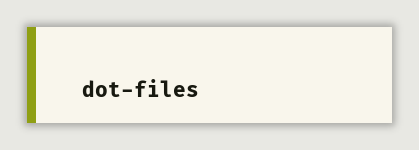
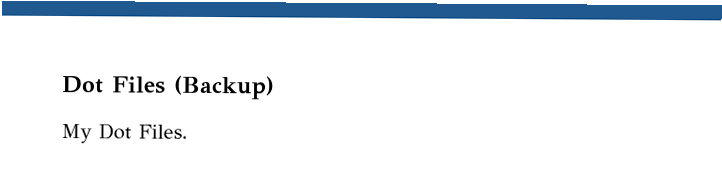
[82,79,199,97] dot-files -> [61,75,275,100] [61,123,188,144] Dot Files (Backup) // My Dot Files.

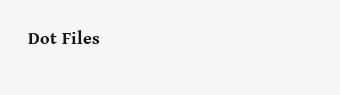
[173,75,275,100] [61,123,188,144] (Backup) // My Dot Files. -> (100, 37) none

